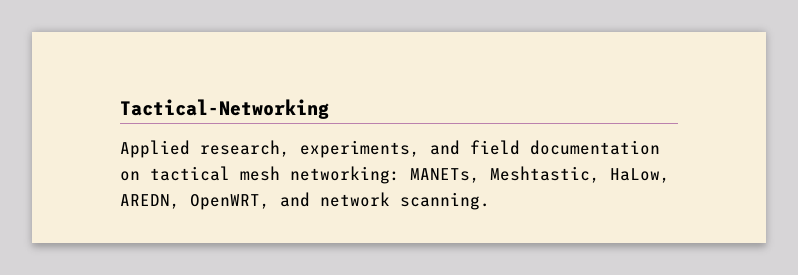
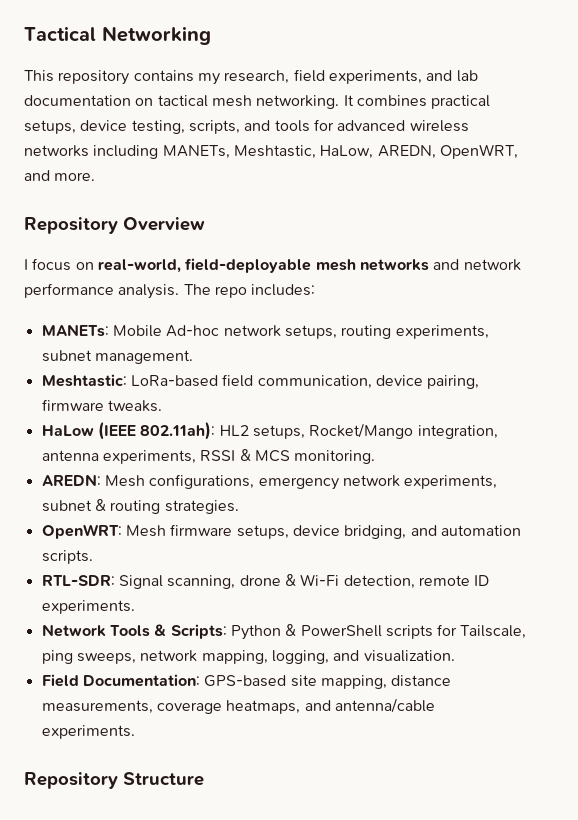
[120,99,329,119] [120,140,290,158] Tactical-Networking // Applied research, -> [24,26,211,45] [24,69,325,85] Tactical Networking // This repository contains my research, field
[470,140,520,155] field -> [456,70,478,82] lab
[290,166,400,184] networking: -> [256,95,491,109] [24,119,469,134] [24,145,159,159] networking. It combines practical setups, device testing, scripts, and tools for advanced wireless networks including
[320,192,490,210] network scanning. -> [54,172,96,181] [24,217,205,234] [24,258,521,273] [24,283,316,299] [41,324,489,339] [41,350,193,364] [41,374,480,389] [41,399,162,412] [41,422,498,440] [41,449,376,464] [41,474,498,490] [41,499,239,514] [41,524,521,539] [41,550,93,564] [41,574,490,589] [41,600,135,614] [41,624,527,640] [41,650,455,664] [41,674,452,689] [41,698,435,714] [41,725,135,739] [24,772,204,789] more. // Repository Overview // I focus on real-world, field-deployable mesh networks and network performance analysis. The repo includes: // MANETs: Mobile Ad-hoc network setups, routing experiments, subnet management. // Meshtastic: LoRa-based field communication, device pairing, firmware tweaks. // HaLow (IEEE 802.11ah): HL2 setups, Rocket/Mango integration, antenna experiments, RSSI & MCS monitoring. // AREDN: Mesh configurations, emergency network experiments, subnet & routing strategies. // OpenWRT: Mesh firmware setups, device bridging, and automation scripts. // RTL-SDR: Signal scanning, drone & Wi-Fi detection, remote ID experiments. // Network Tools & Scripts: Python & PowerShell scripts for Tailscale, ping sweeps, network mapping, logging, and visualization. // Field Documentation: GPS-based site mapping, distance measurements, coverage heatmaps, and antenna/cable experiments. // Repository Structure

